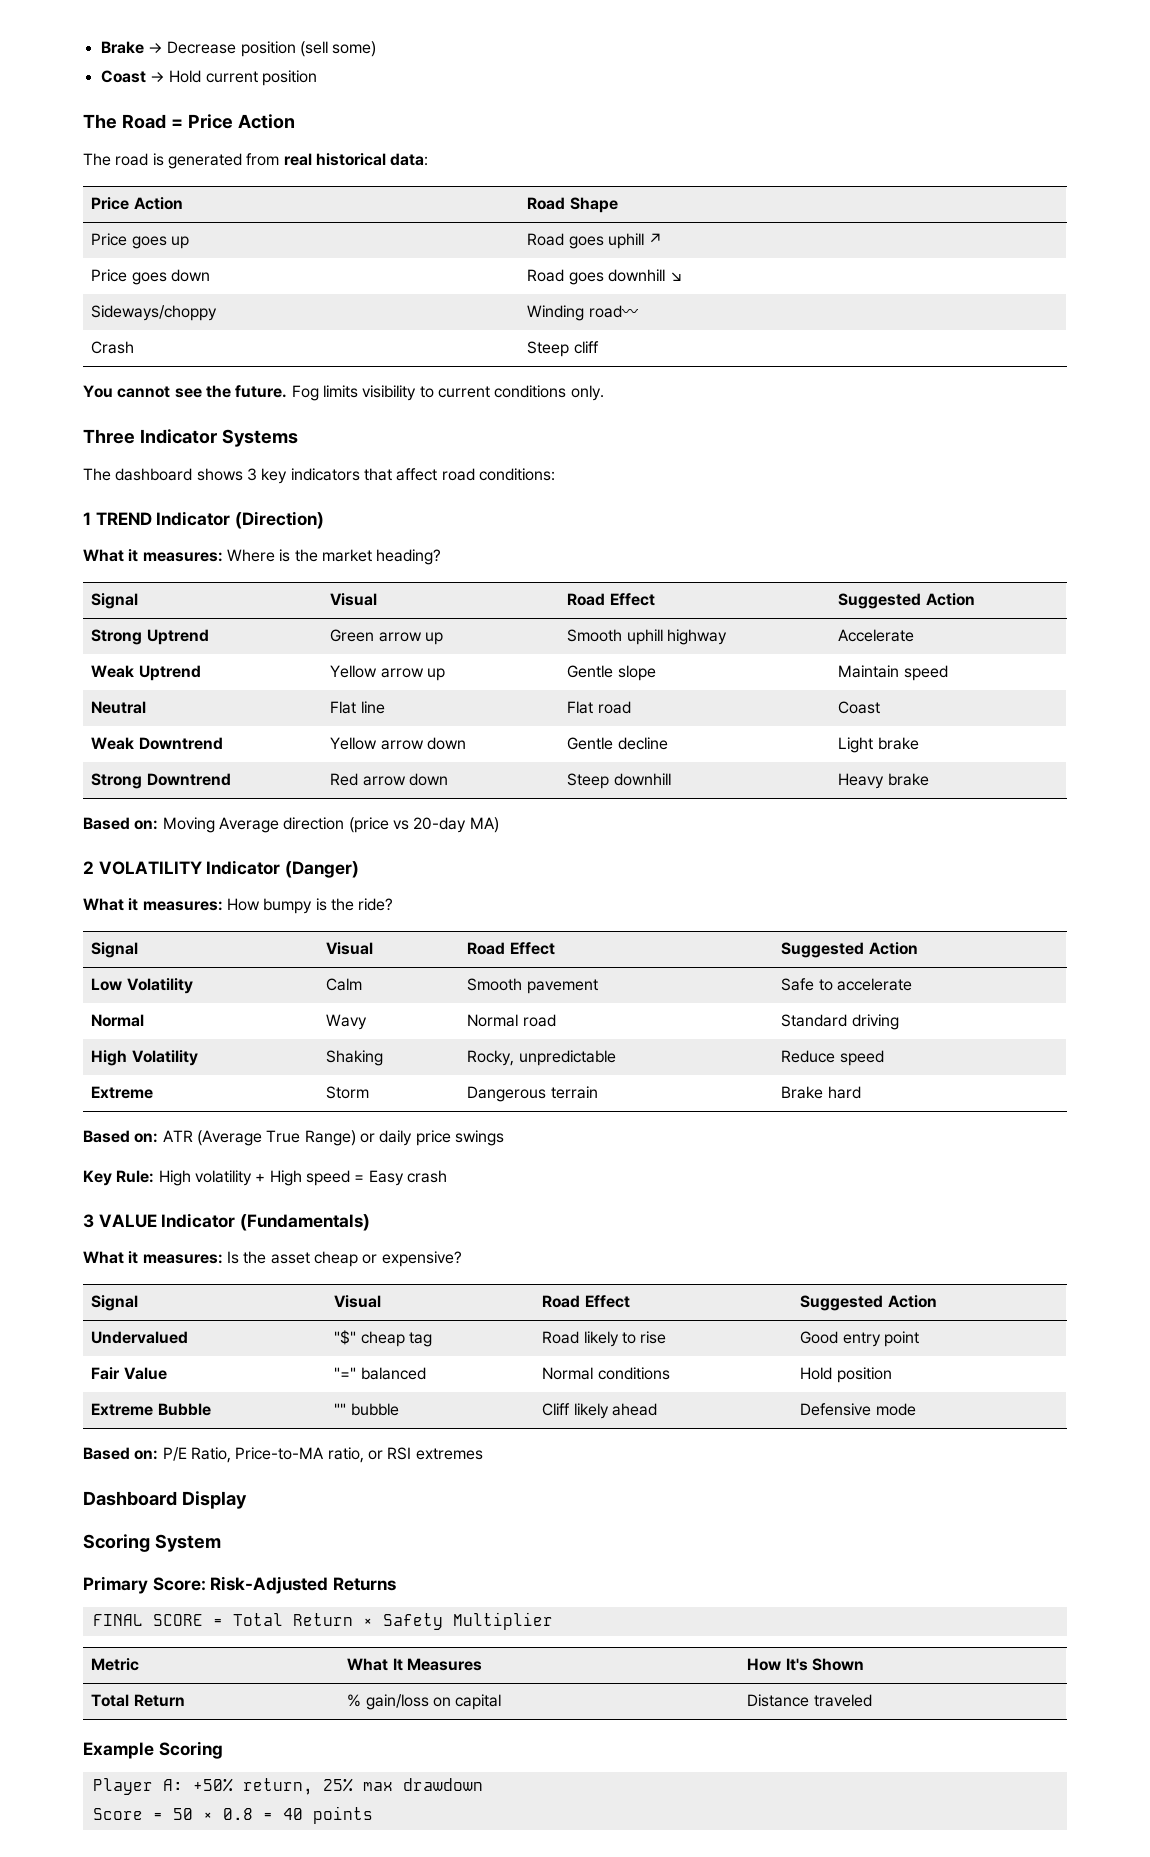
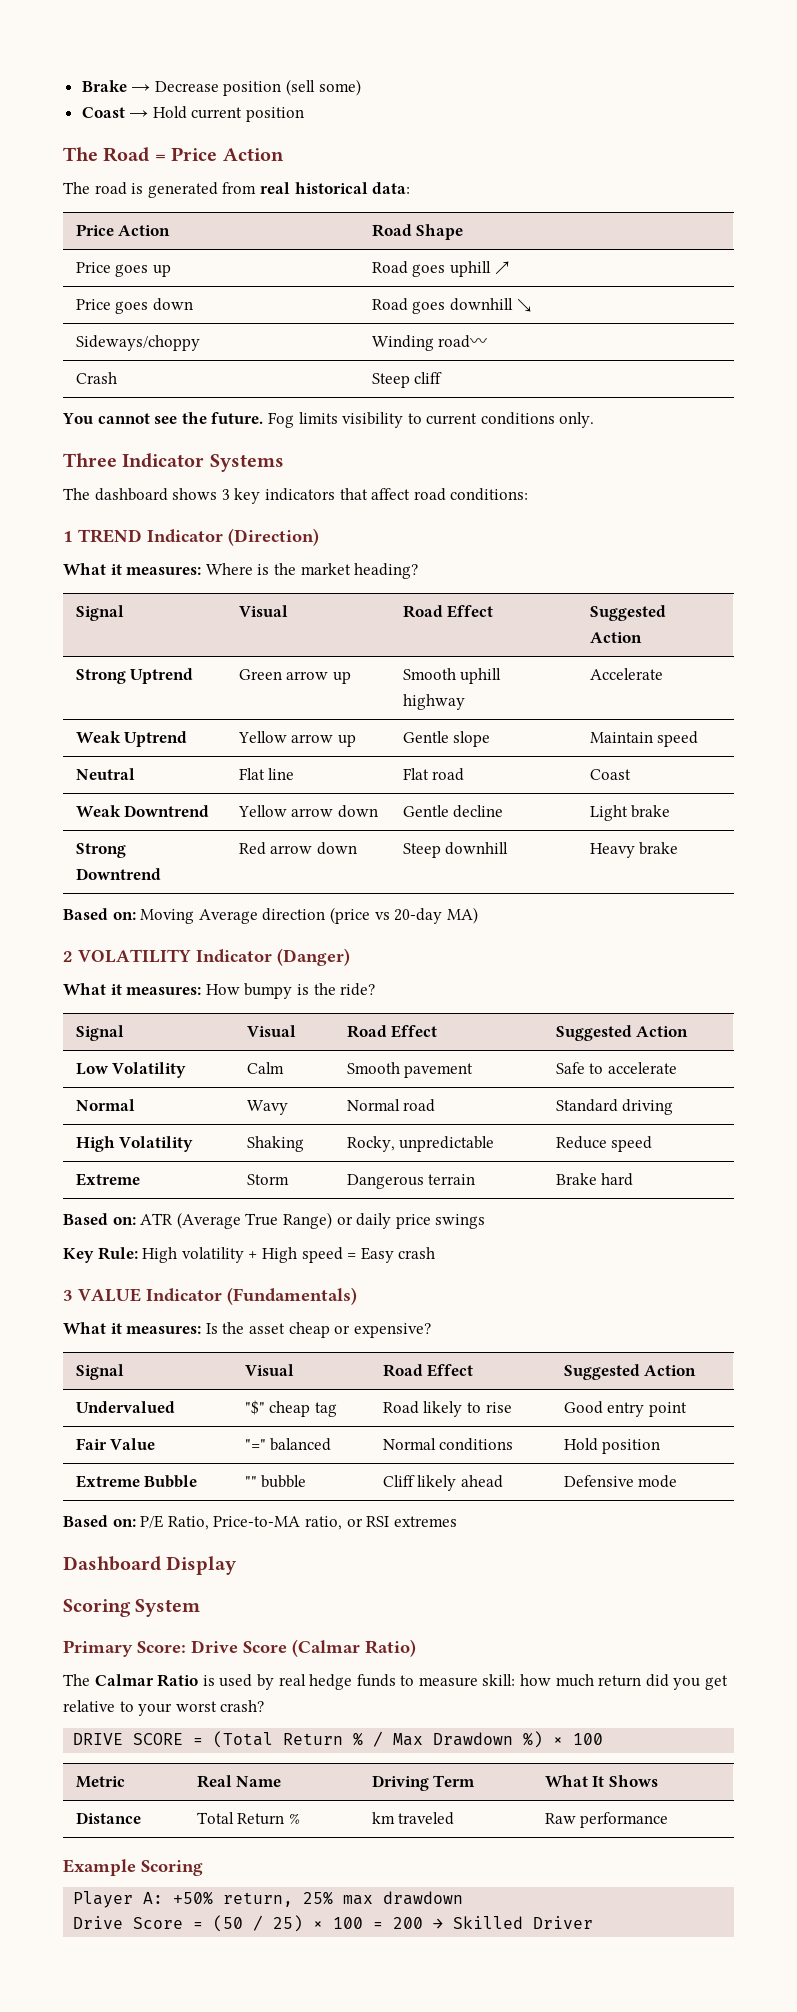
[210,1576,397,1594] [92,1612,553,1630] [91,1658,140,1671] [347,1658,482,1671] [747,1658,864,1671] [91,1694,185,1707] [347,1694,502,1710] [747,1694,872,1707] Risk-Adjusted Returns // FINAL SCORE = Total Return × Safety Multiplier // Metric | What It Measures | How It's Shown // Total Return | % gain/loss on capital | Distance traveled -> [191,1639,416,1657] [63,1674,729,1690] [63,1700,265,1716] [73,1731,604,1748] [75,1776,125,1788] [196,1775,282,1788] [371,1775,476,1791] [544,1775,658,1787] [75,1812,141,1824] [196,1812,300,1825] [371,1812,455,1825] [544,1812,669,1828] Drive Score (Calmar Ratio) // The Calmar Ratio is used by real hedge funds to measure skill: how much return did you get relative to your worst crash? // DRIVE SCORE = (Total Return % / Max Drawdown %) × 100 // Metric | Real Name | Driving Term | What It Shows // Distance | Total Return % | km traveled | Raw performance
(483, 1784) none -> [73,1916,124,1929] Drive
[172,1806,373,1824] 50 × 0.8 = 40 points -> [213,1915,594,1932] (50 / 25) × 100 = 200 → Skilled Driver

